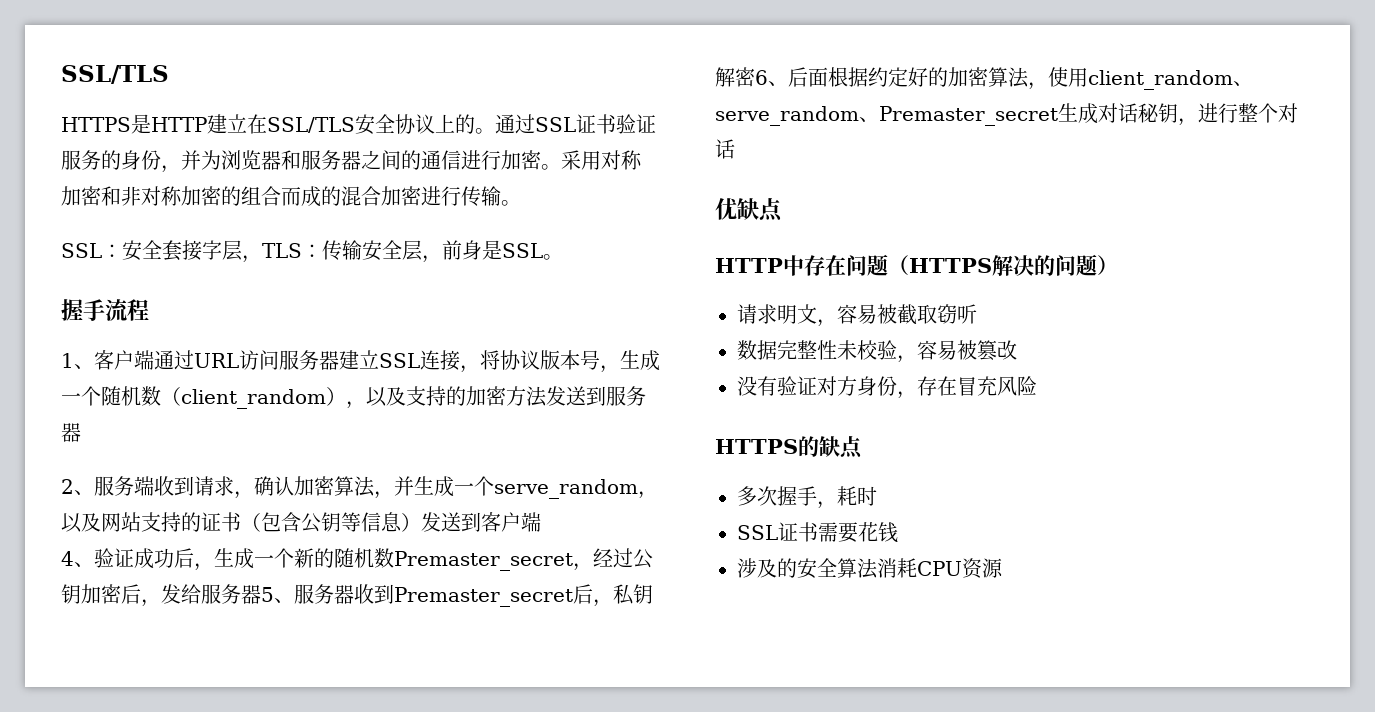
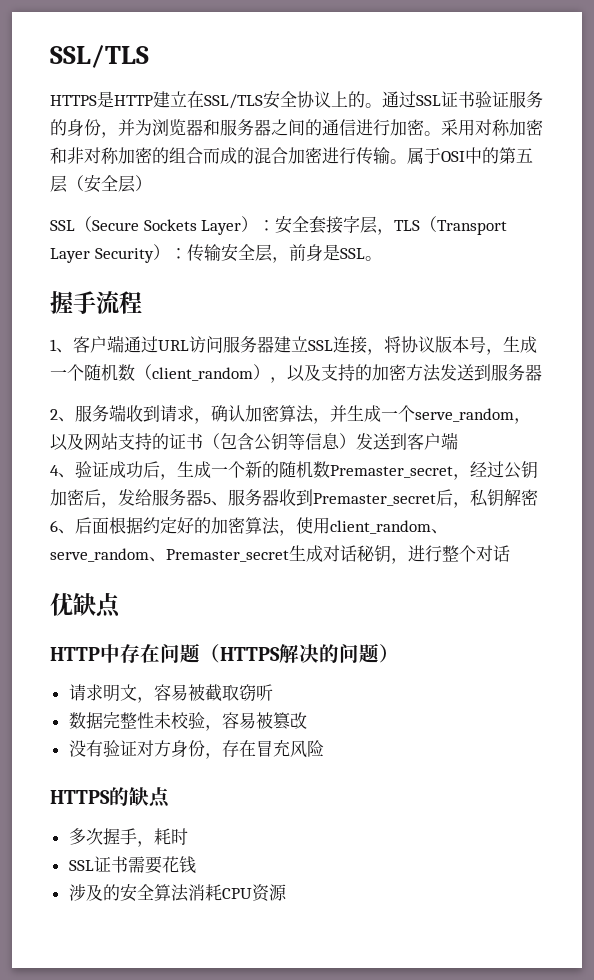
[61,243,102,258] // SSL -> [407,147,533,164] [50,175,152,193] [50,216,259,235] 属于OSI中的第五层（安全层） // SSL（Secure Sockets Layer）
(302, 250) none -> [420,216,508,235] [50,244,170,263] （Transport Layer Security）

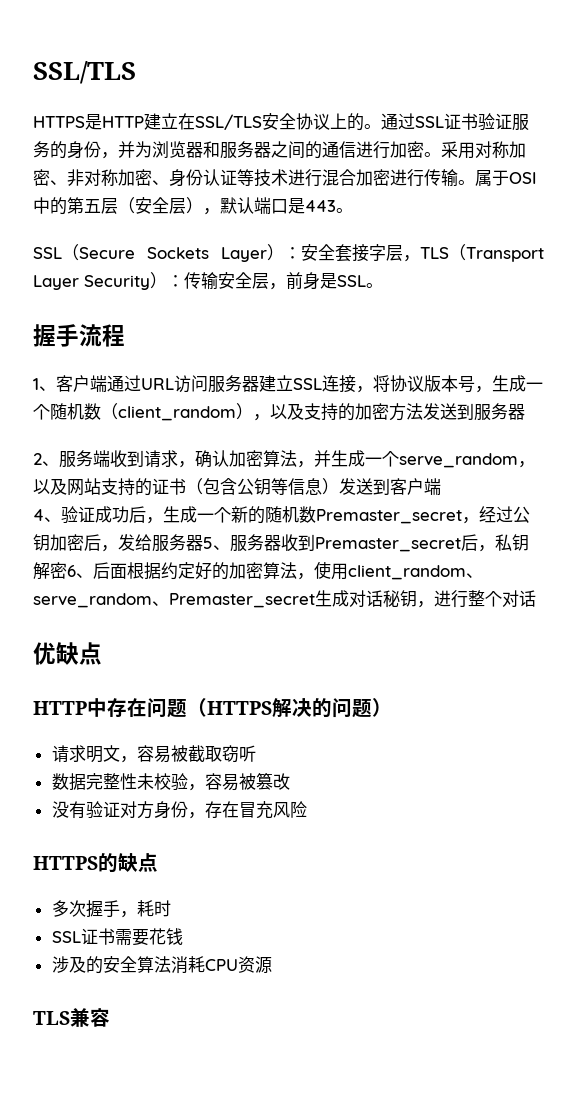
[50,147,67,164] 和 -> [50,180,67,185] 、
[152,147,254,164] 的组合而成的 -> [152,169,322,187] 、身份认证等技术进行
(152, 183) none -> [203,197,353,215] ，默认端口是443。
(287, 892) none -> [33,1008,110,1027] // TLS兼容

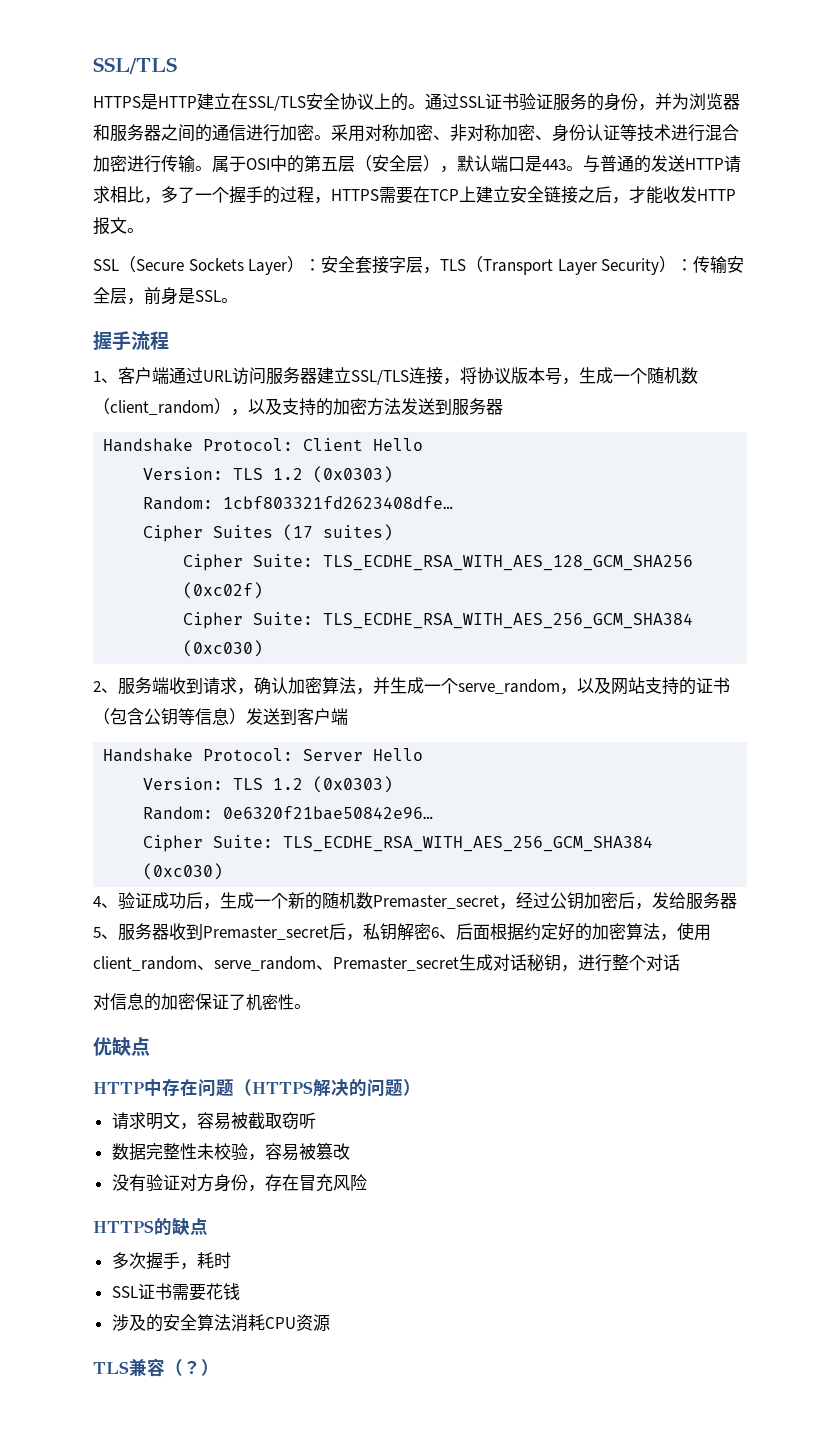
(353, 210) none -> [583,155,741,173] [93,186,736,204] [93,217,144,235] 与普通的发送HTTP请求相比，多了一个握手的过程，HTTPS需要在TCP上建立安全链接之后，才能收发HTTP报文。
[293,378,322,390] SSL -> [351,370,409,385] SSL/TLS
(525, 412) none -> [103,438,424,452] [143,466,394,483] [143,496,454,510] [143,524,394,542] [183,554,694,571] [183,582,264,599] [183,612,694,629] [183,640,264,657] // Handshake Protocol: Client Hello // Version: TLS 1.2 (0x0303) // Random: 1cbf803321fd2623408dfe… // Cipher Suites (17 suites) // Cipher Suite: TLS_ECDHE_RSA_WITH_AES_128_GCM_SHA256 (0xc02f) // Cipher Suite: TLS_ECDHE_RSA_WITH_AES_256_GCM_SHA384 (0xc030)
(441, 486) none -> [103,748,424,762] [143,776,394,793] [143,806,434,820] [143,835,654,852] [143,863,224,880] // Handshake Protocol: Server Hello // Version: TLS 1.2 (0x0303) // Random: 0e6320f21bae50842e96… // Cipher Suite: TLS_ECDHE_RSA_WITH_AES_256_GCM_SHA384 (0xc030)
(536, 598) none -> [93,993,311,1011] // 对信息的加密保证了机密性。
(110, 1017) none -> [165,1359,219,1376] （？）

